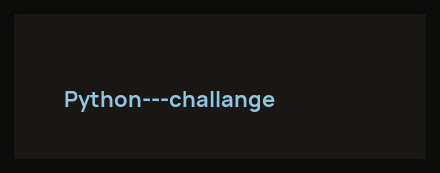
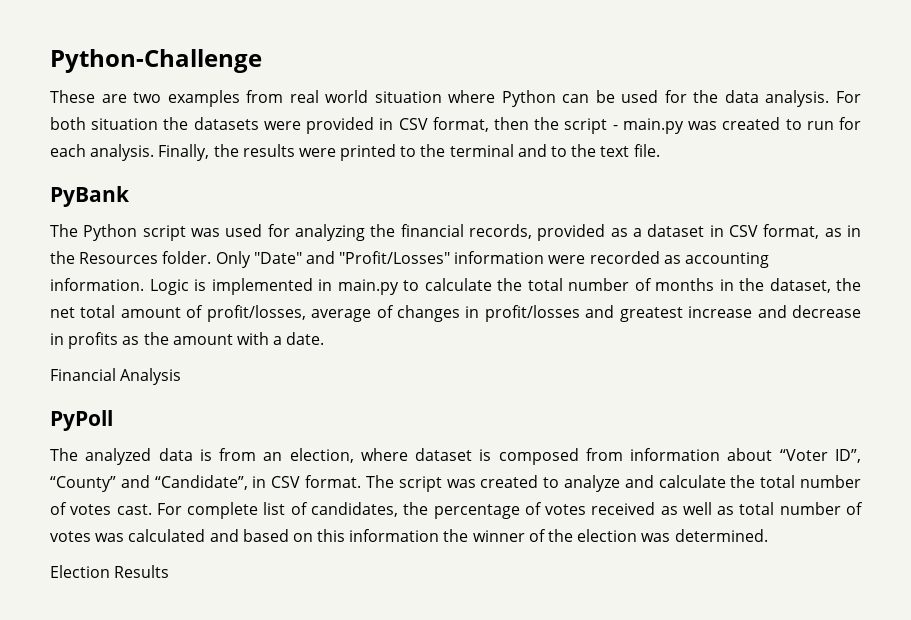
[64,91,275,112] Python---challange -> [50,49,262,73] [50,90,861,107] [50,117,861,134] [50,144,660,161] [50,186,130,207] [50,224,862,241] [50,251,770,268] [50,278,861,295] [50,305,862,322] [50,332,325,349] [50,368,182,385] [50,410,113,431] [50,448,861,465] [50,475,861,492] [50,502,864,519] [50,529,768,542] [50,565,170,578] Python-Challenge // These are two examples from real world situation where Python can be used for the data analysis. For both situation the datasets were provided in CSV format, then the script - main.py was created to run for each analysis. Finally, the results were printed to the terminal and to the text file. // PyBank // The Python script was used for analyzing the financial records, provided as a dataset in CSV format, as in the Resources folder. Only "Date" and "Profit/Losses" information were recorded as accounting information. Logic is implemented in main.py to calculate the total number of months in the dataset, the net total amount of profit/losses, average of changes in profit/losses and greatest increase and decrease in profits as the amount with a date. // Financial Analysis // PyPoll // The analyzed data is from an election, where dataset is composed from information about “Voter ID”, “County” and “Candidate”, in CSV format. The script was created to analyze and calculate the total number of votes cast. For complete list of candidates, the percentage of votes received as well as total number of votes was calculated and based on this information the winner of the election was determined. // Election Results

